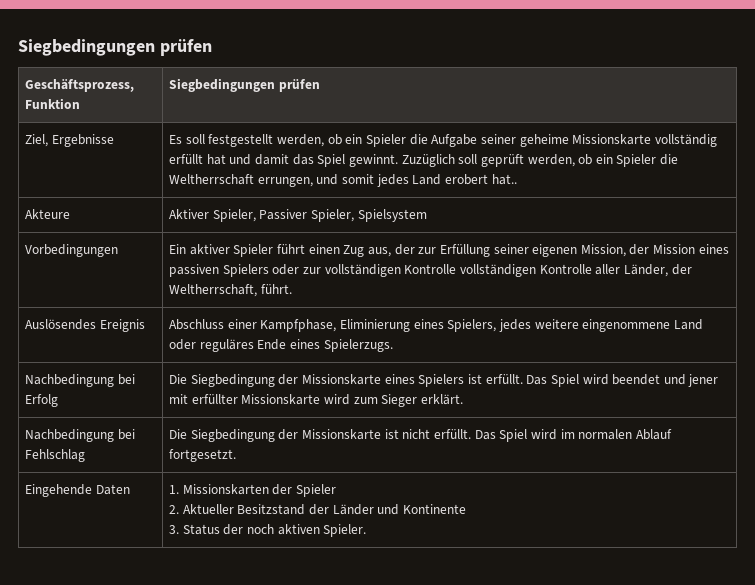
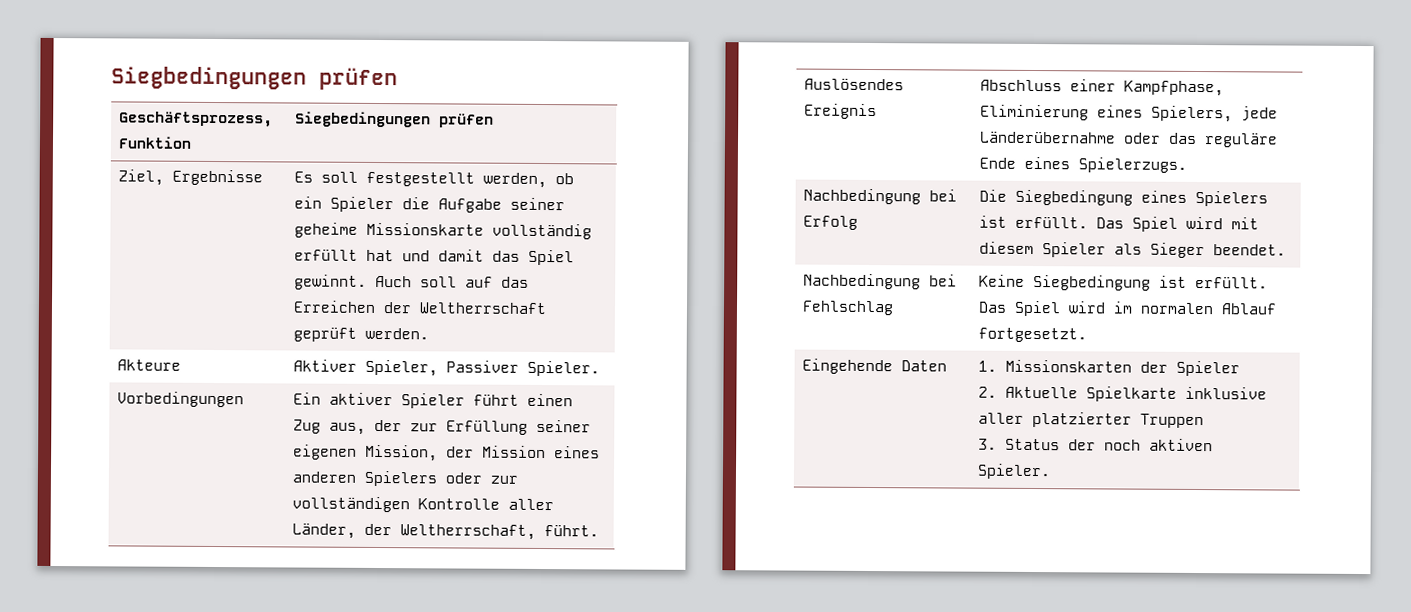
[401,154,679,167] [169,174,517,187] Zuzüglich soll geprüft werden, ob ein Spieler die Weltherrschaft errungen, und somit jedes Land erobert hat.. -> [374,275,529,288] [292,300,547,315] [292,327,429,342] Auch soll auf das Erreichen der Weltherrschaft geprüft werden.
[310,209,427,222] Spieler, Spielsystem -> [526,360,600,377] Spieler.
[169,264,220,277] passiven -> [291,471,356,483] anderen
[459,264,592,277] vollständigen Kontrolle -> (500, 504) none
[498,319,703,332] [169,339,254,352] jedes weitere eingenommene Land oder reguläres -> [1240,106,1278,122] [979,131,1278,148] jede Länderübernahme oder das reguläre
[278,374,381,385] der Missionskarte -> (1133, 197) none
[612,374,719,387] [169,394,463,407] [25,429,135,442] [25,449,86,462] [169,429,431,442] beendet und jener mit erfüllter Missionskarte wird zum Sieger erklärt. // Nachbedingung bei Fehlschlag | Die Siegbedingung der Missionskarte ist nicht -> [1230,217,1259,230] [978,241,1286,259] [802,273,957,290] [801,300,894,316] [978,274,1187,291] mit diesem Spieler als Sieger beendet. // Nachbedingung bei Fehlschlag | Keine Siegbedingung ist
[182,504,466,515] Aktueller Besitzstand der Länder und Kontinente -> [1004,386,1267,402] [977,411,1204,429] Aktuelle Spielkarte inklusive aller platzierter Truppen

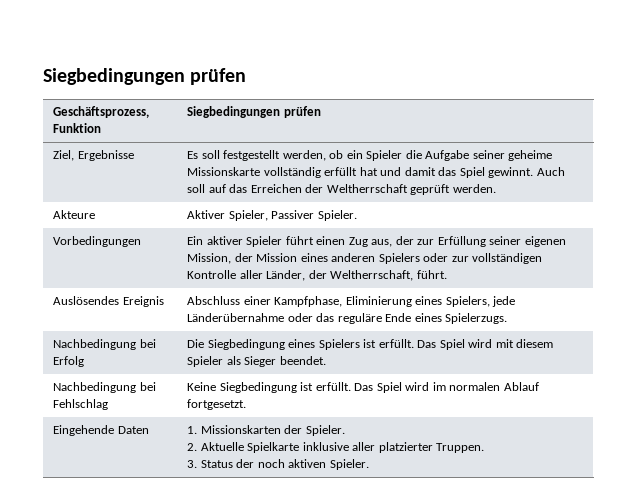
[1175,360,1240,377] Spieler -> [305,425,345,436] Spieler.
[1139,413,1204,429] Truppen -> [436,443,485,453] Truppen.

